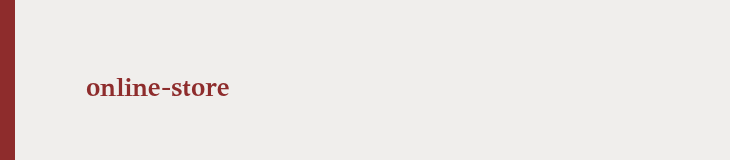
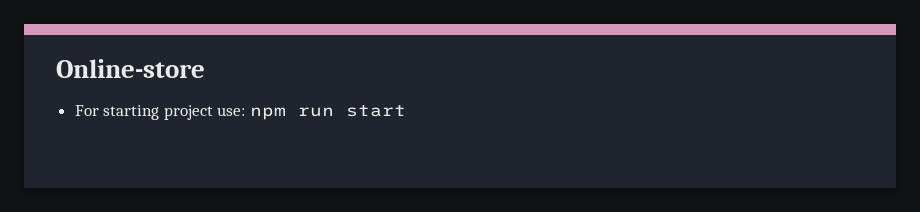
[86,78,230,97] online-store -> [56,59,205,78] [74,105,407,120] Online-store // For starting project use: npm run start

